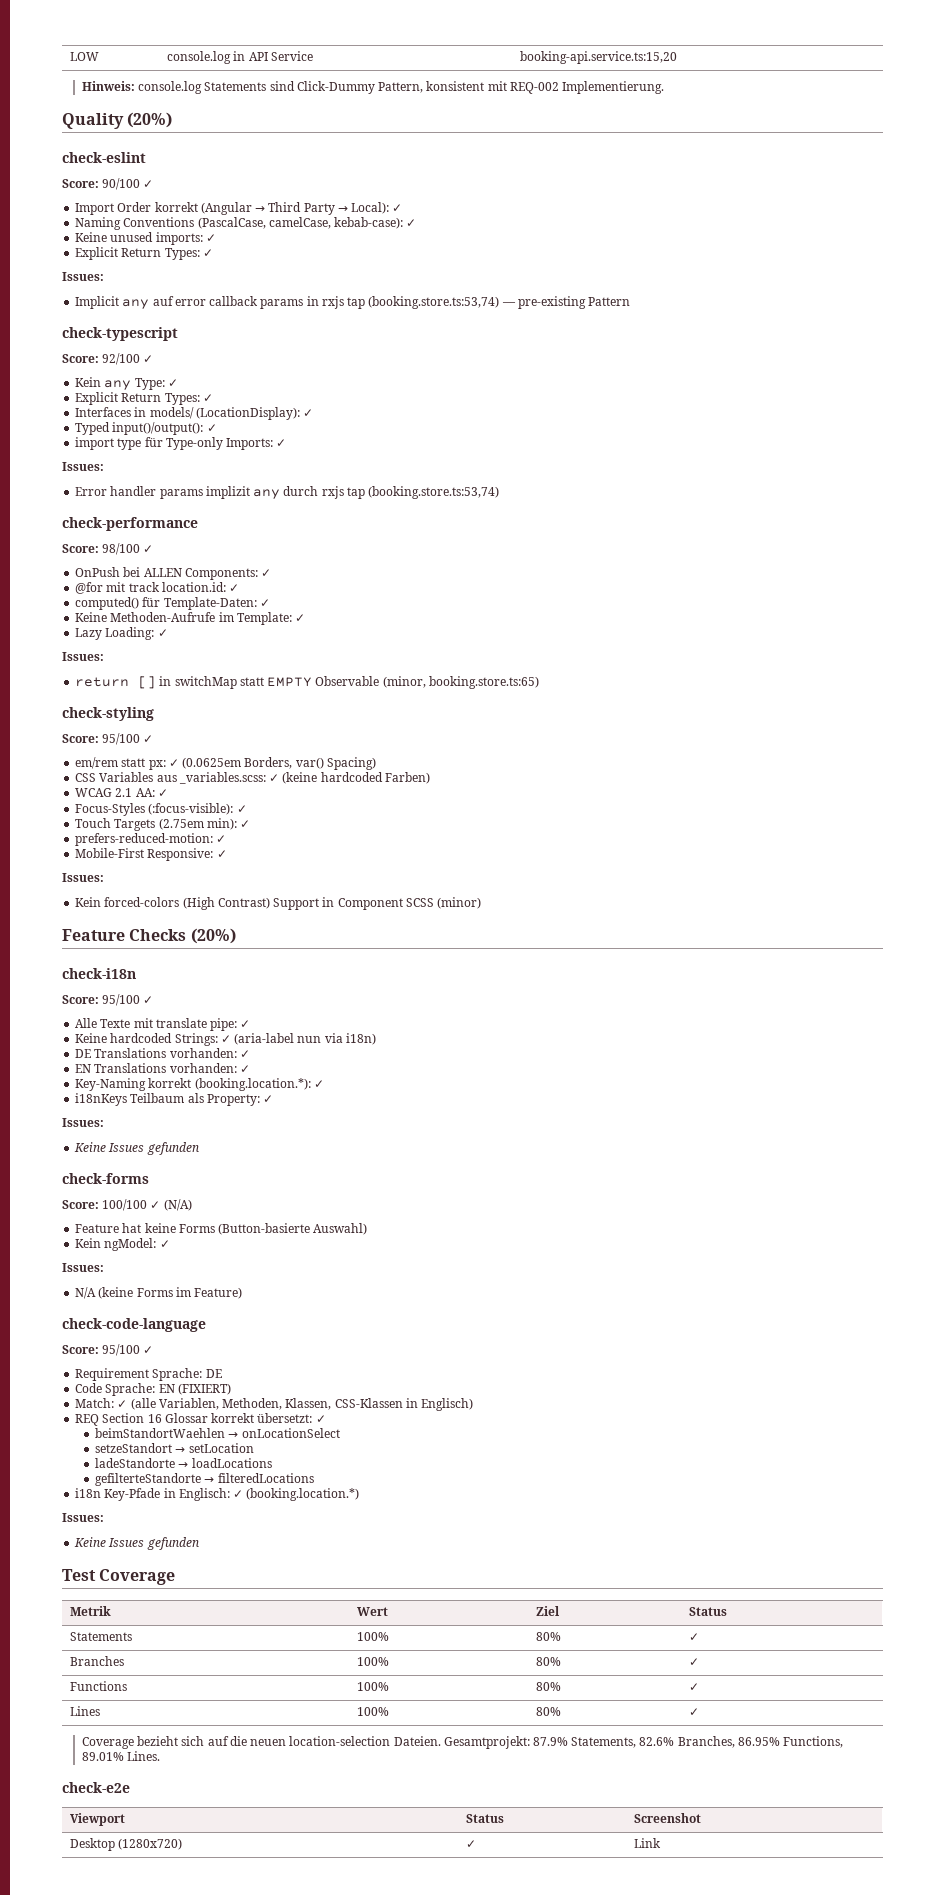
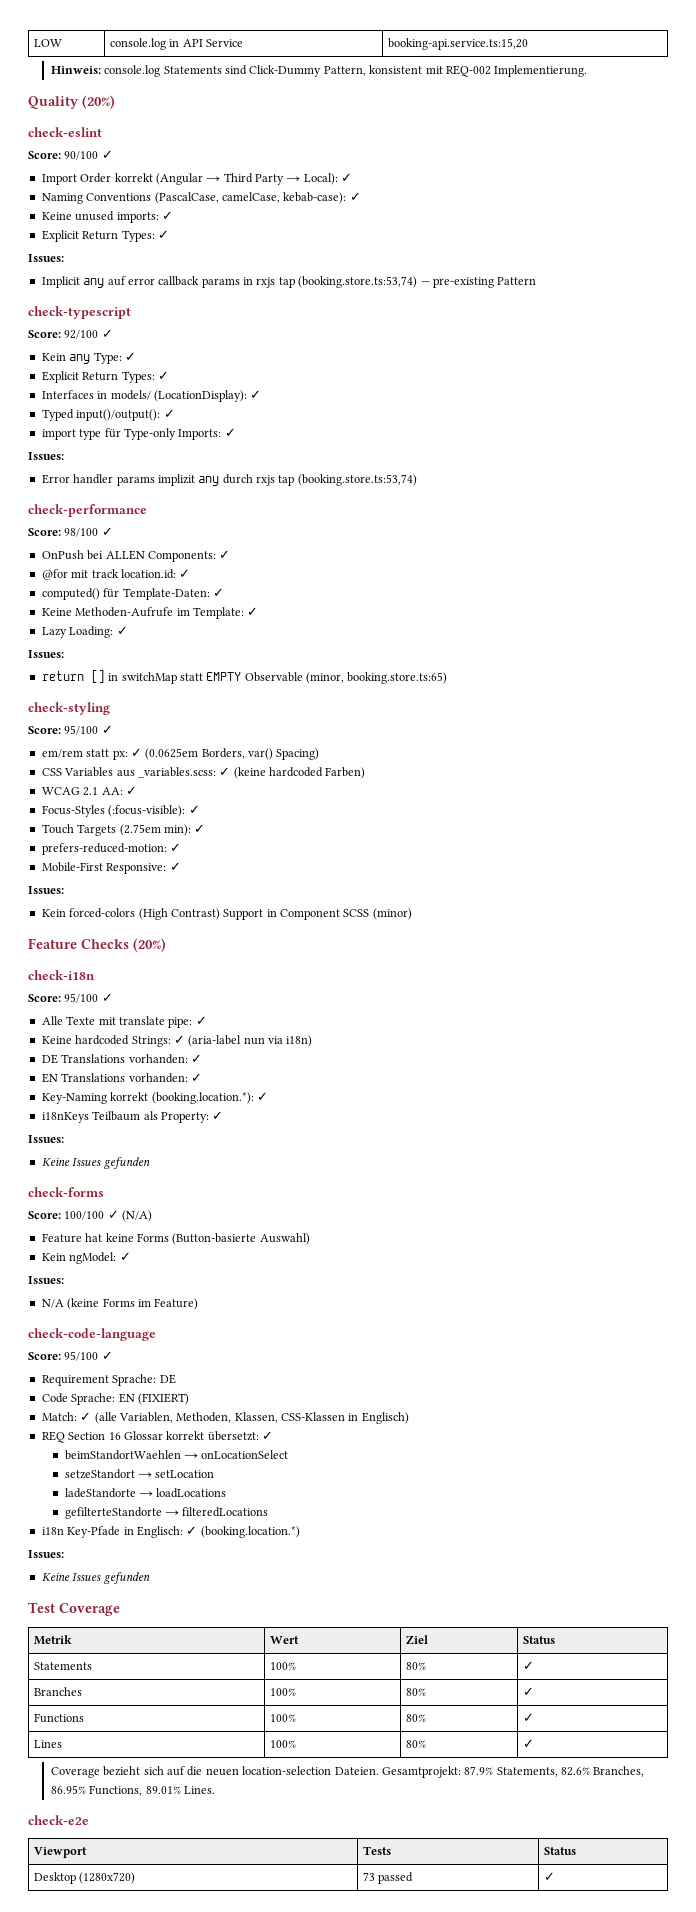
[466,1814,505,1823] [634,1813,702,1823] | Status | Screenshot -> [363,1846,392,1855] [544,1847,577,1855] | Tests | Status
[466,1840,477,1848] [634,1838,662,1848] | ✓ | Link -> [363,1872,414,1884] [544,1872,556,1881] | 73 passed | ✓

